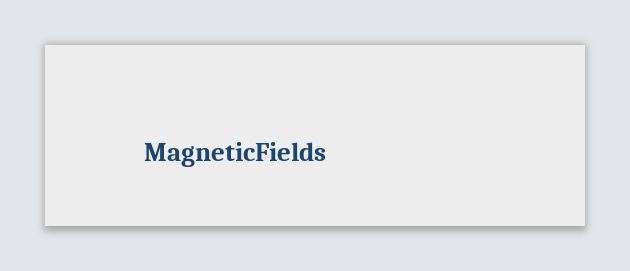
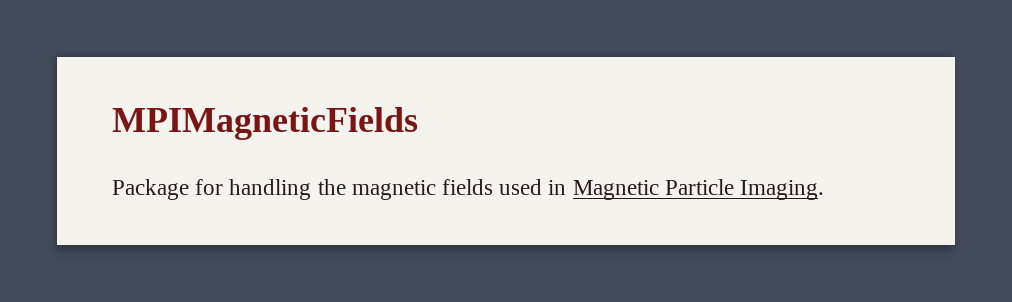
[144,142,326,167] MagneticFields -> [112,107,418,140] [112,179,825,200] MPIMagneticFields // Package for handling the magnetic fields used in Magnetic Particle Imaging.

